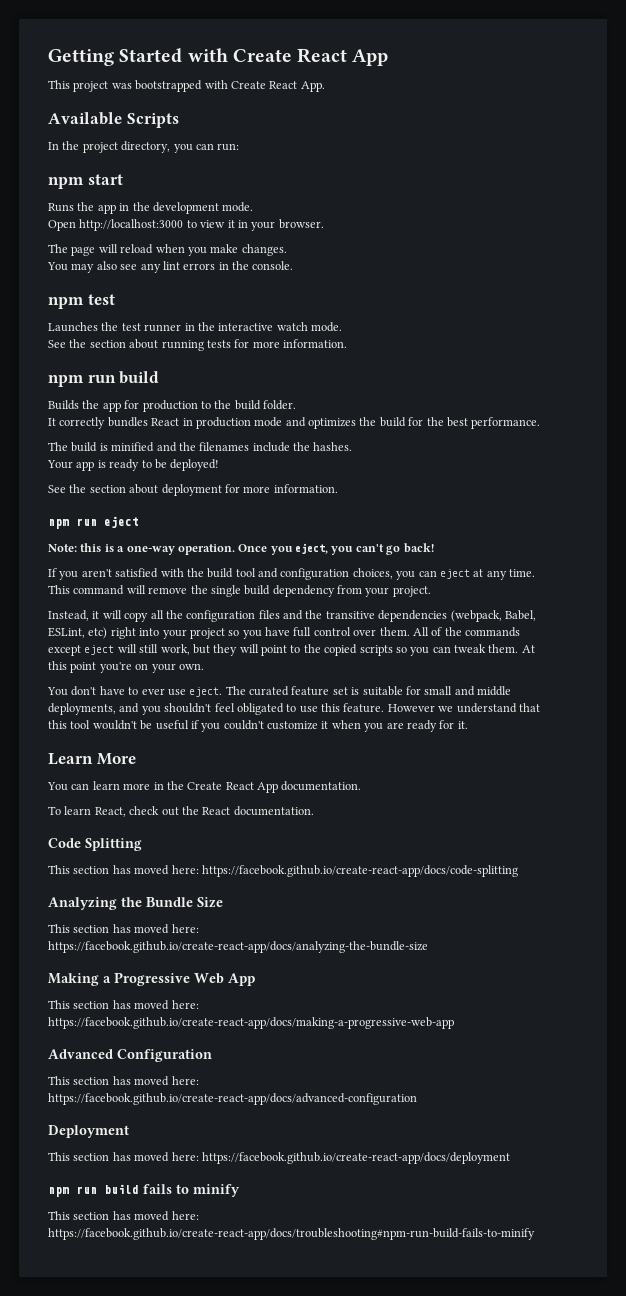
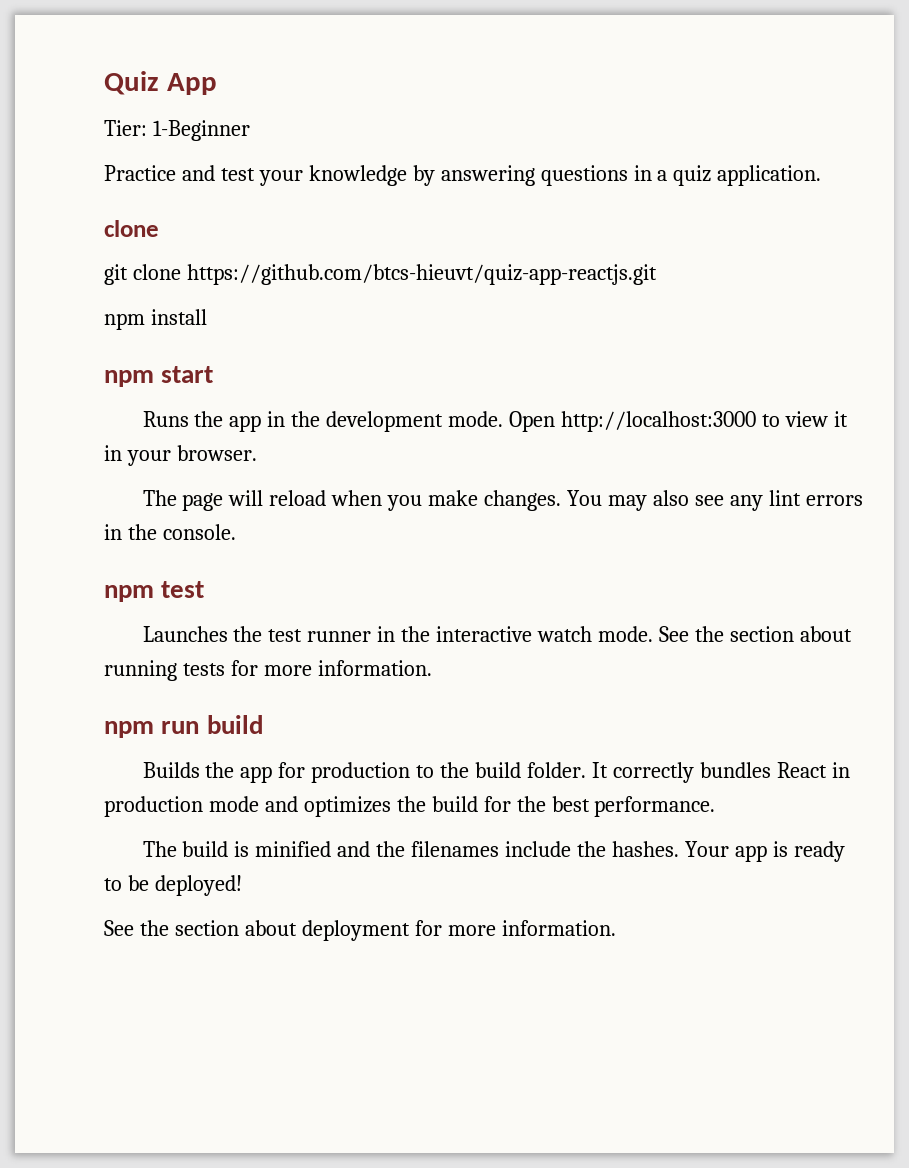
[48,48,389,66] [48,80,325,92] [48,112,179,128] [48,141,240,153] Getting Started with Create React App // This project was bootstrapped with Create React App. // Available Scripts // In the project directory, you can run: -> [104,71,217,95] [104,120,250,141] [104,165,822,186] [104,220,159,237] [104,264,657,285] [104,309,207,330] Quiz App // Tier: 1-Beginner // Practice and test your knowledge by answering questions in a quiz application. // clone // git clone https://github.com/btcs-hieuvt/quiz-app-reactjs.git // npm install
(254, 207) // -> (504, 419) none
(287, 250) // -> (562, 500) none
(342, 327) // -> (654, 634) none
(296, 405) // -> (587, 770) none
(353, 446) // -> (679, 849) none
[48,516,139,529] [48,543,434,555] [48,568,535,580] [48,585,431,597] [48,610,536,622] [48,627,520,639] [48,644,535,656] [48,661,204,673] [47,686,511,697] [48,703,540,715] [48,720,468,732] [48,753,136,765] [47,781,362,793] [48,806,314,817] [48,838,142,851] [48,865,518,877] [48,897,223,910] [48,924,199,934] [48,941,428,953] [48,972,255,986] [48,1000,199,1010] [48,1017,454,1029] [48,1049,212,1062] [48,1076,199,1086] [48,1093,417,1105] [48,1125,129,1138] [48,1152,510,1164] [48,1184,240,1197] [48,1211,199,1221] [48,1228,535,1240] // npm run eject // Note: this is a one-way operation. Once you eject, you can't go back! // If you aren't satisfied with the build tool and configuration choices, you can eject at any time. This command will remove the single build dependency from your project. // Instead, it will copy all the configuration files and the transitive dependencies (webpack, Babel, ESLint, etc) right into your project so you have full control over them. All of the commands except eject will still work, but they will point to the copied scripts so you can tweak them. At this point you're on your own. // You don't have to ever use eject. The curated feature set is suitable for small and middle deployments, and you shouldn't feel obligated to use this feature. However we understand that this tool wouldn't be useful if you couldn't customize it when you are ready for it. // Learn More // You can learn more in the Create React App documentation. // To learn React, check out the React documentation. // Code Splitting // This section has moved here: https://facebook.github.io/create-react-app/docs/code-splitting // Analyzing the Bundle Size // This section has moved here: https://facebook.github.io/create-react-app/docs/analyzing-the-bundle-size // Making a Progressive Web App // This section has moved here: https://facebook.github.io/create-react-app/docs/making-a-progressive-web-app // Advanced Configuration // This section has moved here: https://facebook.github.io/create-react-app/docs/advanced-configuration // Deployment // This section has moved here: https://facebook.github.io/create-react-app/docs/deployment // npm run build fails to minify // This section has moved here: https://facebook.github.io/create-react-app/docs/troubleshooting#npm-run-build-fails-to-minify -> (616, 928) none

